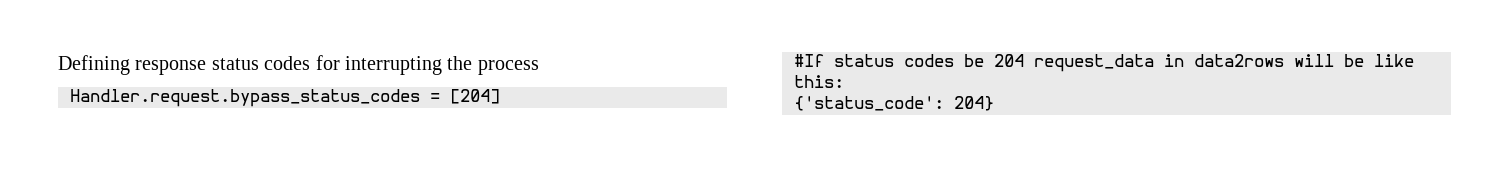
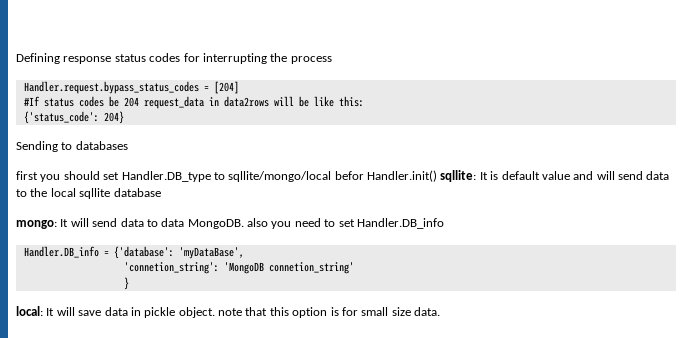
(994, 103) none -> [16,141,128,152] [16,170,670,182] [16,188,161,199] [16,218,444,229] [23,246,244,259] [123,262,354,274] [123,277,129,290] [16,306,440,318] // Sending to databases // first you should set Handler.DB_type to sqllite/mongo/local befor Handler.init() sqllite: It is default value and will send data to the local sqllite database // mongo: It will send data to data MongoDB. also you need to set Handler.DB_info // Handler.DB_info = {'database': 'myDataBase', // 'connetion_string': 'MongoDB connetion_string' // } // local: It will save data in pickle object. note that this option is for small size data.

